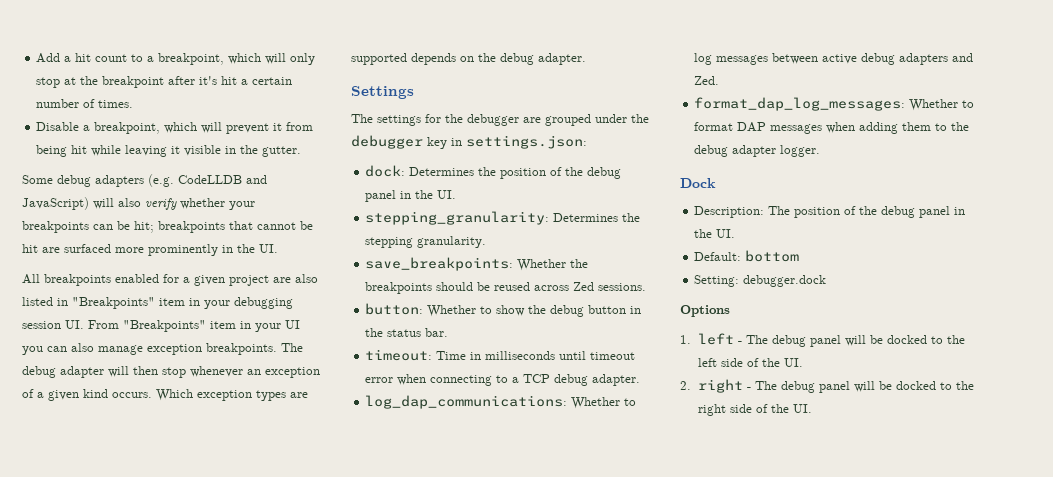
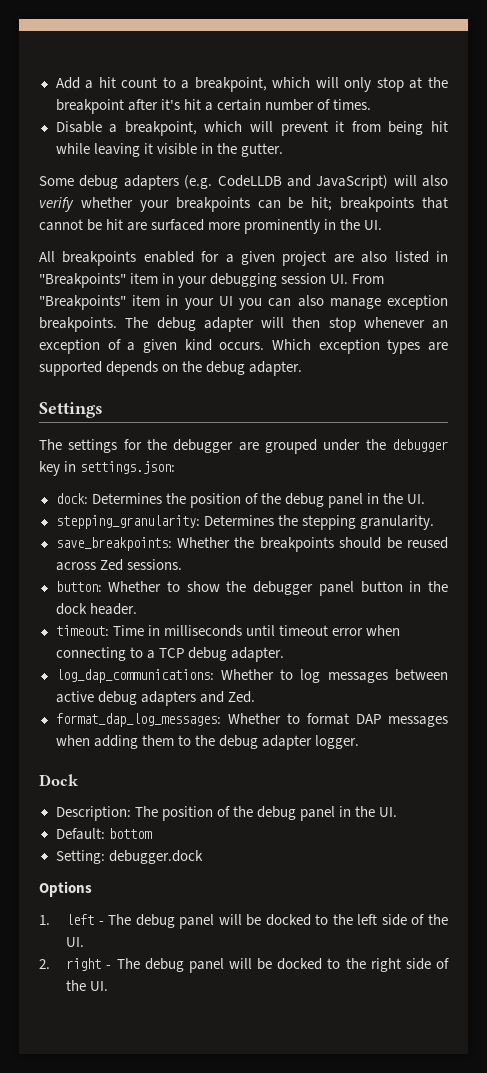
[550,305,585,317] debug -> [253,581,354,596] debugger panel
[387,328,449,337] status bar. -> [55,603,137,615] dock header.

